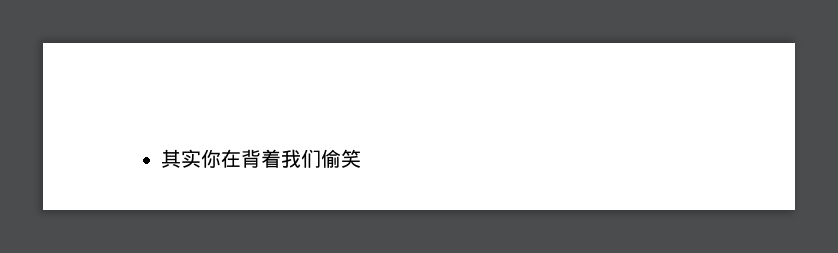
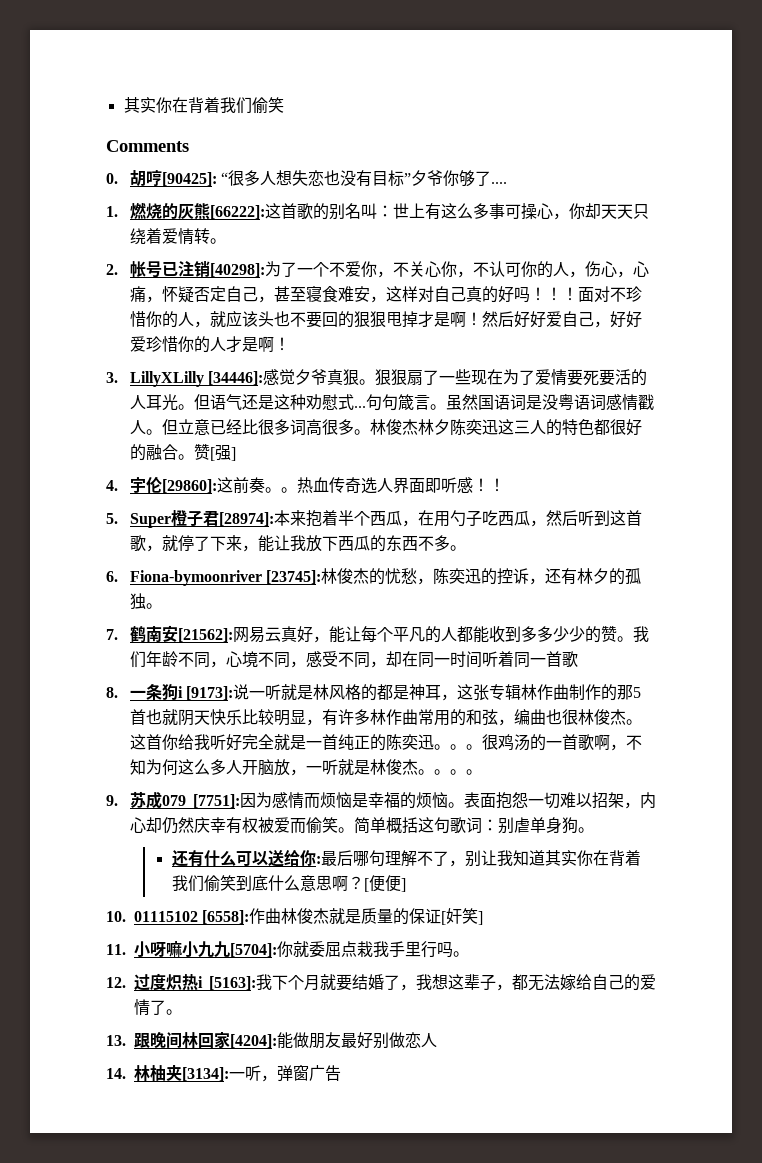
[161,149,361,168] 其实你在背着我们偷笑 -> [123,97,284,114] [106,140,189,152] [106,170,508,187] [106,202,650,220] [130,228,227,245] [106,261,650,278] [130,286,643,303] [130,310,643,328] [130,336,291,353] [106,369,648,387] [130,394,655,411] [130,419,643,436] [130,444,237,461] [106,476,506,494] [106,510,643,528] [130,535,467,552] [106,568,642,586] [130,593,163,610] [106,625,650,643] [130,651,579,668] [106,683,642,701] [130,709,643,726] [130,734,643,751] [130,759,483,776] [106,791,656,809] [130,817,595,834] [171,849,641,867] [171,875,406,892] [106,908,484,925] [106,941,469,958] [106,973,656,991] [134,999,182,1016] [106,1032,437,1049] [106,1065,341,1082] 其实你在背着我们偷笑 // Comments // 0.胡哼[90425]: “很多人想失恋也没有目标”夕爷你够了.... // 1.燃烧的灰熊[66222]:这首歌的别名叫：世上有这么多事可操心，你却天天只绕着爱情转。 // 2.帐号已注销[40298]:为了一个不爱你，不关心你，不认可你的人，伤心，心痛，怀疑否定自己，甚至寝食难安，这样对自己真的好吗！！！面对不珍惜你的人，就应该头也不要回的狠狠甩掉才是啊！然后好好爱自己，好好爱珍惜你的人才是啊！ // 3. LillyXLilly [34446]:感觉夕爷真狠。狠狠扇了一些现在为了爱情要死要活的人耳光。但语气还是这种劝慰式...句句箴言。虽然国语词是没粤语词感情戳人。但立意已经比很多词高很多。林俊杰林夕陈奕迅这三人的特色都很好的融合。赞[强] // 4.宇伦[29860]:这前奏。。热血传奇选人界面即听感！！ // 5. Super橙子君[28974]:本来抱着半个西瓜，在用勺子吃西瓜，然后听到这首歌，就停了下来，能让我放下西瓜的东西不多。 // 6. Fiona-bymoonriver [23745]:林俊杰的忧愁，陈奕迅的控诉，还有林夕的孤独。 // 7.鹤南安[21562]:网易云真好，能让每个平凡的人都能收到多多少少的赞。我们年龄不同，心境不同，感受不同，却在同一时间听着同一首歌 // 8.一条狗i [9173]:说一听就是林风格的都是神耳，这张专辑林作曲制作的那5首也就阴天快乐比较明显，有许多林作曲常用的和弦，编曲也很林俊杰。这首你给我听好完全就是一首纯正的陈奕迅。。。很鸡汤的一首歌啊，不知为何这么多人开脑放，一听就是林俊杰。。。。 // 9.苏成079 [7751]:因为感情而烦恼是幸福的烦恼。表面抱怨一切难以招架，内心却仍然庆幸有权被爱而偷笑。简单概括这句歌词：别虐单身狗。 // 还有什么可以送给你:最后哪句理解不了，别让我知道其实你在背着我们偷笑到底什么意思啊？[便便] // 10. 01115102 [6558]:作曲林俊杰就是质量的保证[奸笑] // 11.小呀嘛小九九[5704]:你就委屈点栽我手里行吗。 // 12.过度炽热i [5163]:我下个月就要结婚了，我想这辈子，都无法嫁给自己的爱情了。 // 13.跟晚间林回家[4204]:能做朋友最好别做恋人 // 14.林柚夹[3134]:一听，弹窗广告

